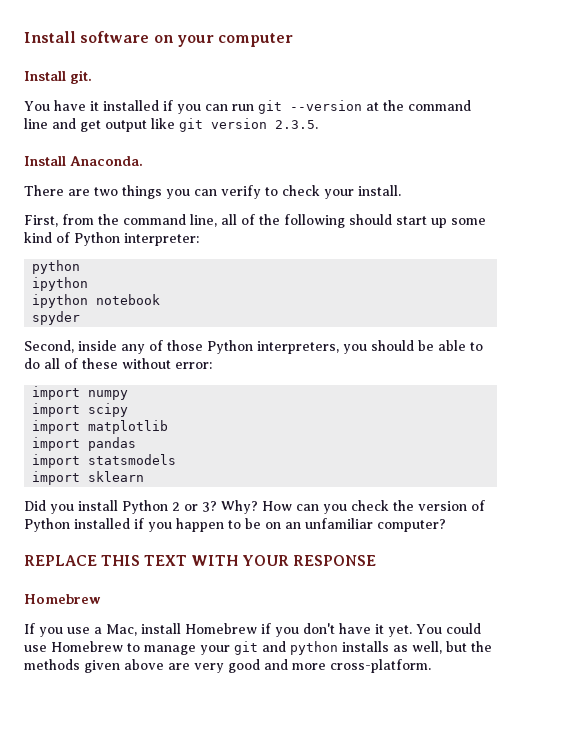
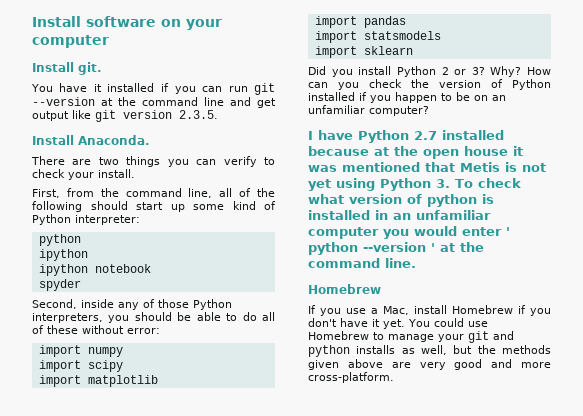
[24,555,376,566] REPLACE THIS TEXT WITH YOUR RESPONSE -> [308,130,504,143] [308,146,523,159] [308,162,546,172] [308,178,521,191] [308,194,494,207] [308,210,491,220] [308,226,510,239] [308,242,484,255] [308,258,416,268] I have Python 2.7 installed because at the open house it was mentioned that Metis is not yet using Python 3. To check what version of python is installed in an unfamiliar computer you would enter ' python --version ' at the command line.

